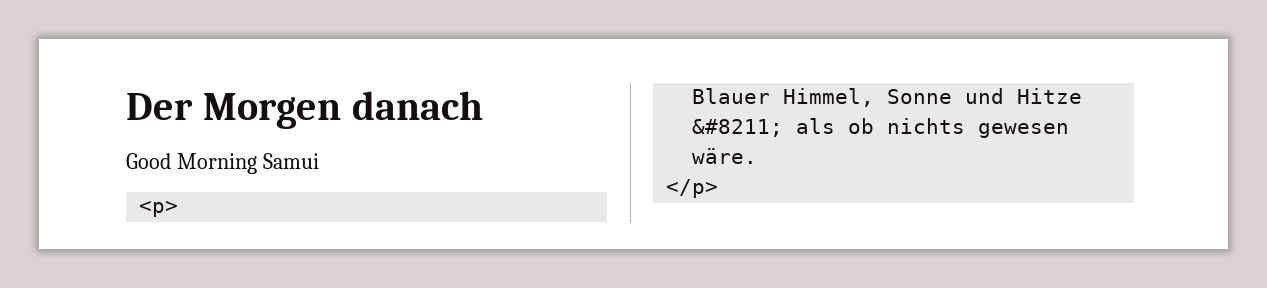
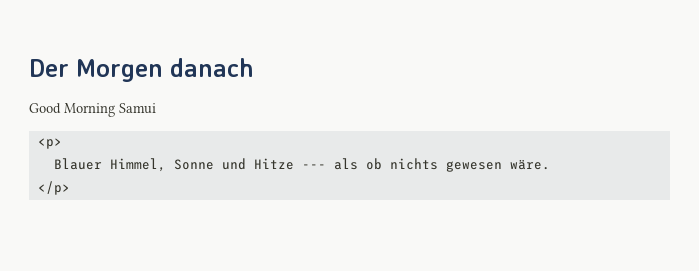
[692,119,784,137] &#8211; -> [301,164,326,169] ---

